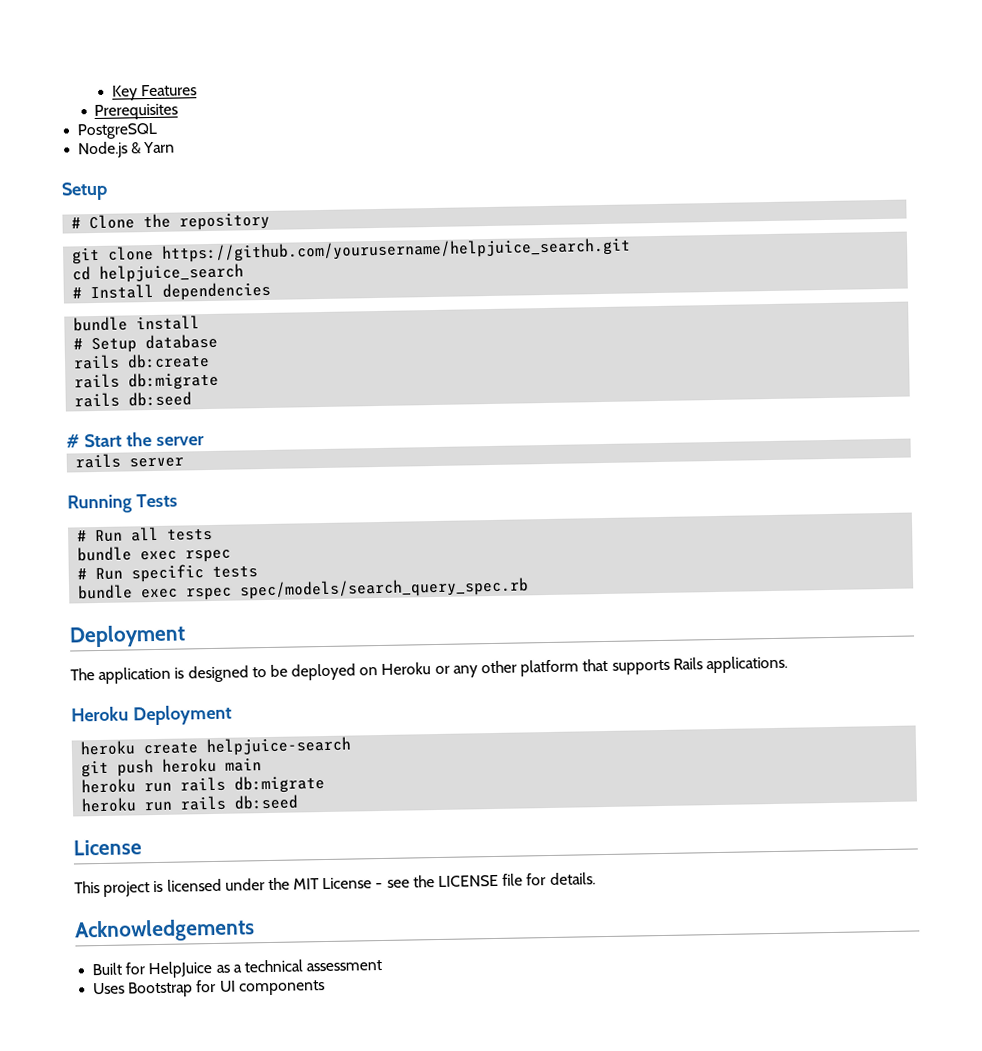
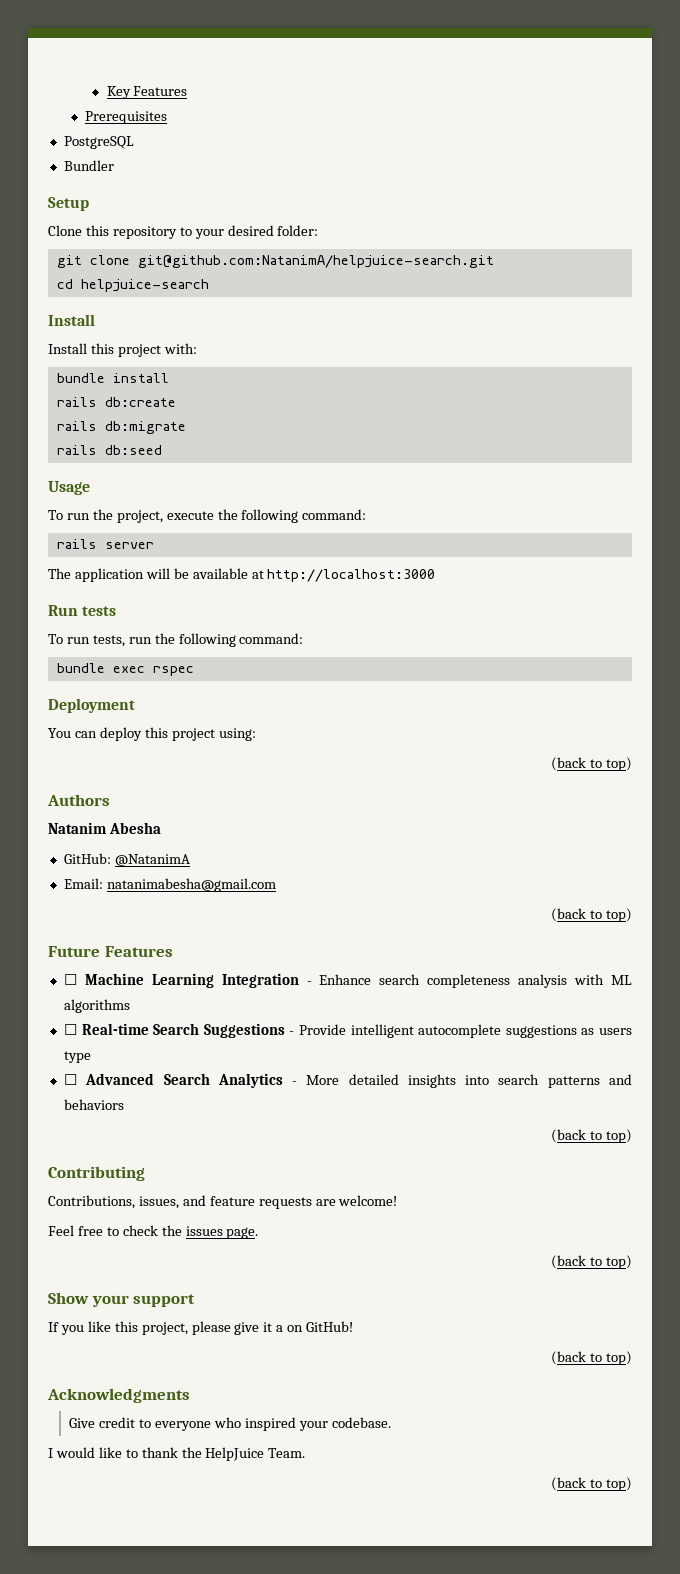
[78,141,176,159] [61,181,108,201] [71,212,271,231] Node.js & Yarn // Setup // # Clone the repository -> [63,160,114,171] [48,197,89,211] [48,225,319,239] Bundler // Setup // Clone this repository to your desired folder:
[161,237,632,263] https://github.com/yourusername/helpjuice_search.git -> [137,255,494,268] git@github.com:NatanimA/helpjuice-search.git
[99,263,245,283] [72,281,272,301] helpjuice_search // # Install dependencies -> [80,279,209,292] [48,314,95,326] [48,343,197,357] helpjuice-search // Install // Install this project with:
[73,333,219,354] // # Setup database -> (169, 378) none
[66,432,205,448] [75,453,185,469] [67,493,178,514] [77,526,214,543] [77,546,232,563] [77,564,259,583] [78,577,530,601] [69,624,186,648] [70,655,788,685] [71,704,232,726] [80,736,353,757] [81,757,263,778] [81,774,326,794] [81,794,300,813] [73,839,142,856] [74,872,596,897] [74,918,255,943] [92,959,383,979] [93,979,325,998] # Start the server // rails server // Running Tests // # Run all tests // bundle exec rspec // # Run specific tests // bundle exec rspec spec/models/search_query_spec.rb // Deployment // The application is designed to be deployed on Heroku or any other platform that supports Rails applications. // Heroku Deployment // heroku create helpjuice-search // git push heroku main // heroku run rails db:migrate // heroku run rails db:seed // License // This project is licensed under the MIT License - see the LICENSE file for details. // Acknowledgements // Built for HelpJuice as a technical assessment // Uses Bootstrap for UI components -> [48,481,90,495] [48,509,367,523] [56,539,154,549] [48,568,436,582] [48,605,117,616] [48,633,304,647] [56,663,194,676] [48,698,135,713] [48,727,256,741] [551,757,632,771] [47,794,110,806] [48,822,161,834] [63,853,190,866] [63,878,276,892] [551,908,632,922] [48,946,173,957] [63,973,632,988] [63,999,130,1013] [63,1023,633,1038] [63,1051,91,1063] [63,1073,632,1088] [63,1099,124,1110] [551,1129,632,1143] [48,1166,145,1181] [48,1195,398,1209] [48,1225,259,1239] [551,1255,632,1269] [48,1292,196,1307] [48,1321,354,1335] [551,1351,632,1365] [47,1388,190,1403] [69,1417,391,1431] [48,1447,306,1461] [551,1477,632,1491] Usage // To run the project, execute the following command: // rails server // The application will be available at http://localhost:3000 // Run tests // To run tests, run the following command: // bundle exec rspec // Deployment // You can deploy this project using: // (back to top) // Authors // Natanim Abesha // GitHub: @NatanimA // Email: natanimabesha@gmail.com // (back to top) // Future Features // ☐ Machine Learning Integration - Enhance search completeness analysis with ML algorithms // ☐ Real-time Search Suggestions - Provide intelligent autocomplete suggestions as users type // ☐ Advanced Search Analytics - More detailed insights into search patterns and behaviors // (back to top) // Contributing // Contributions, issues, and feature requests are welcome! // Feel free to check the issues page. // (back to top) // Show your support // If you like this project, please give it a on GitHub! // (back to top) // Acknowledgments // Give credit to everyone who inspired your codebase. // I would like to thank the HelpJuice Team. // (back to top)

